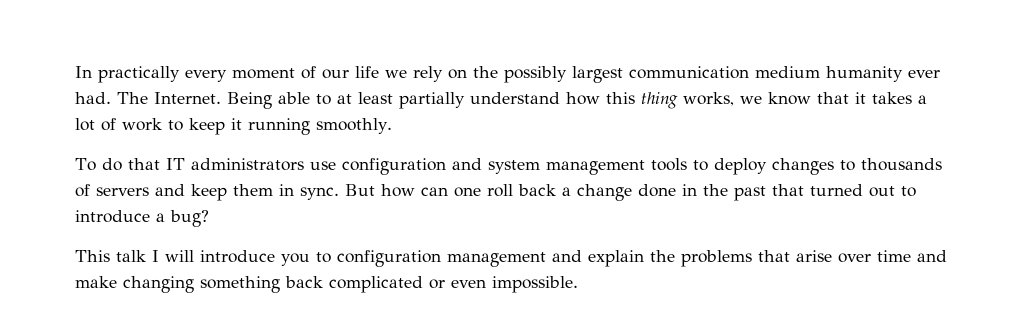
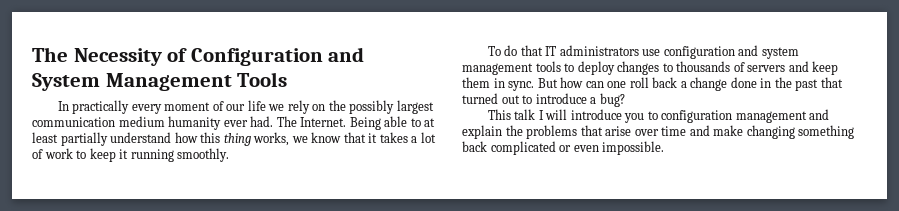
(75, 72) none -> [32,47,365,66] [32,72,288,91] The Necessity of Configuration and System Management Tools //

